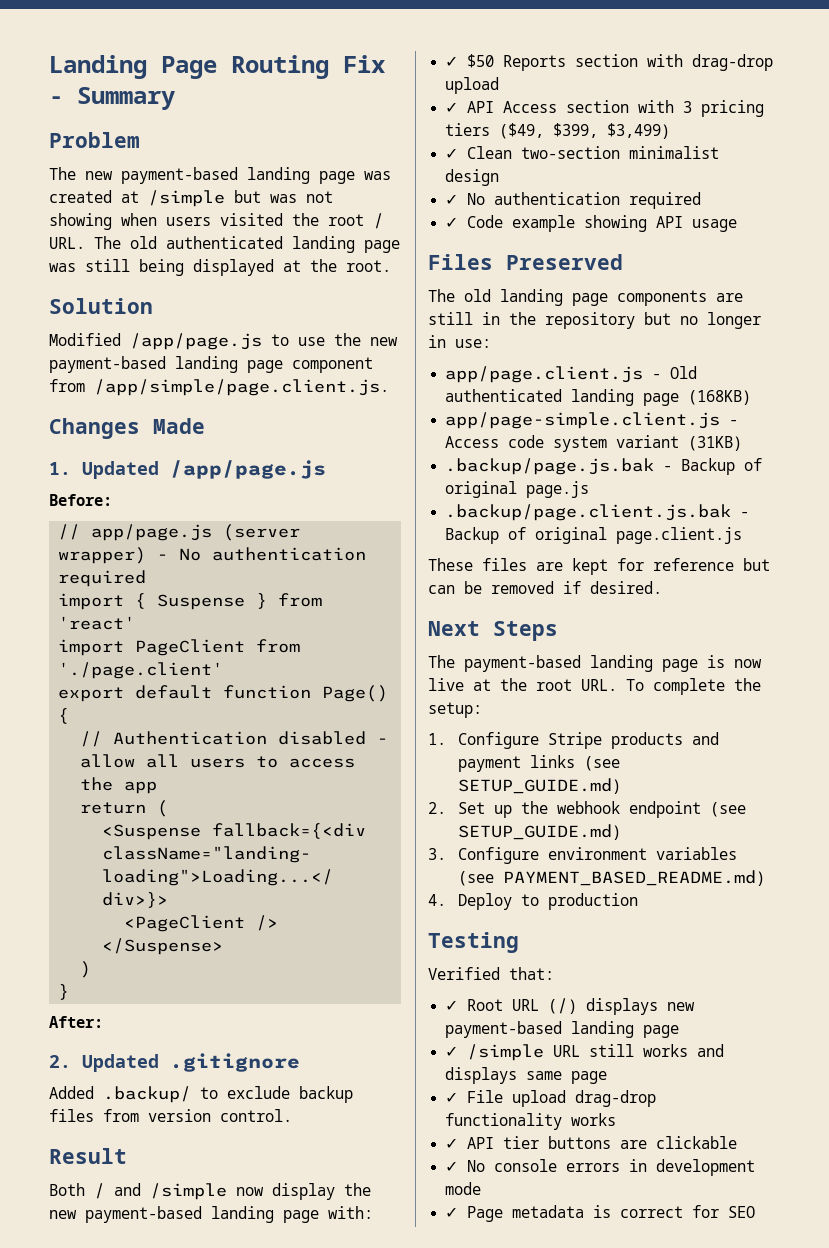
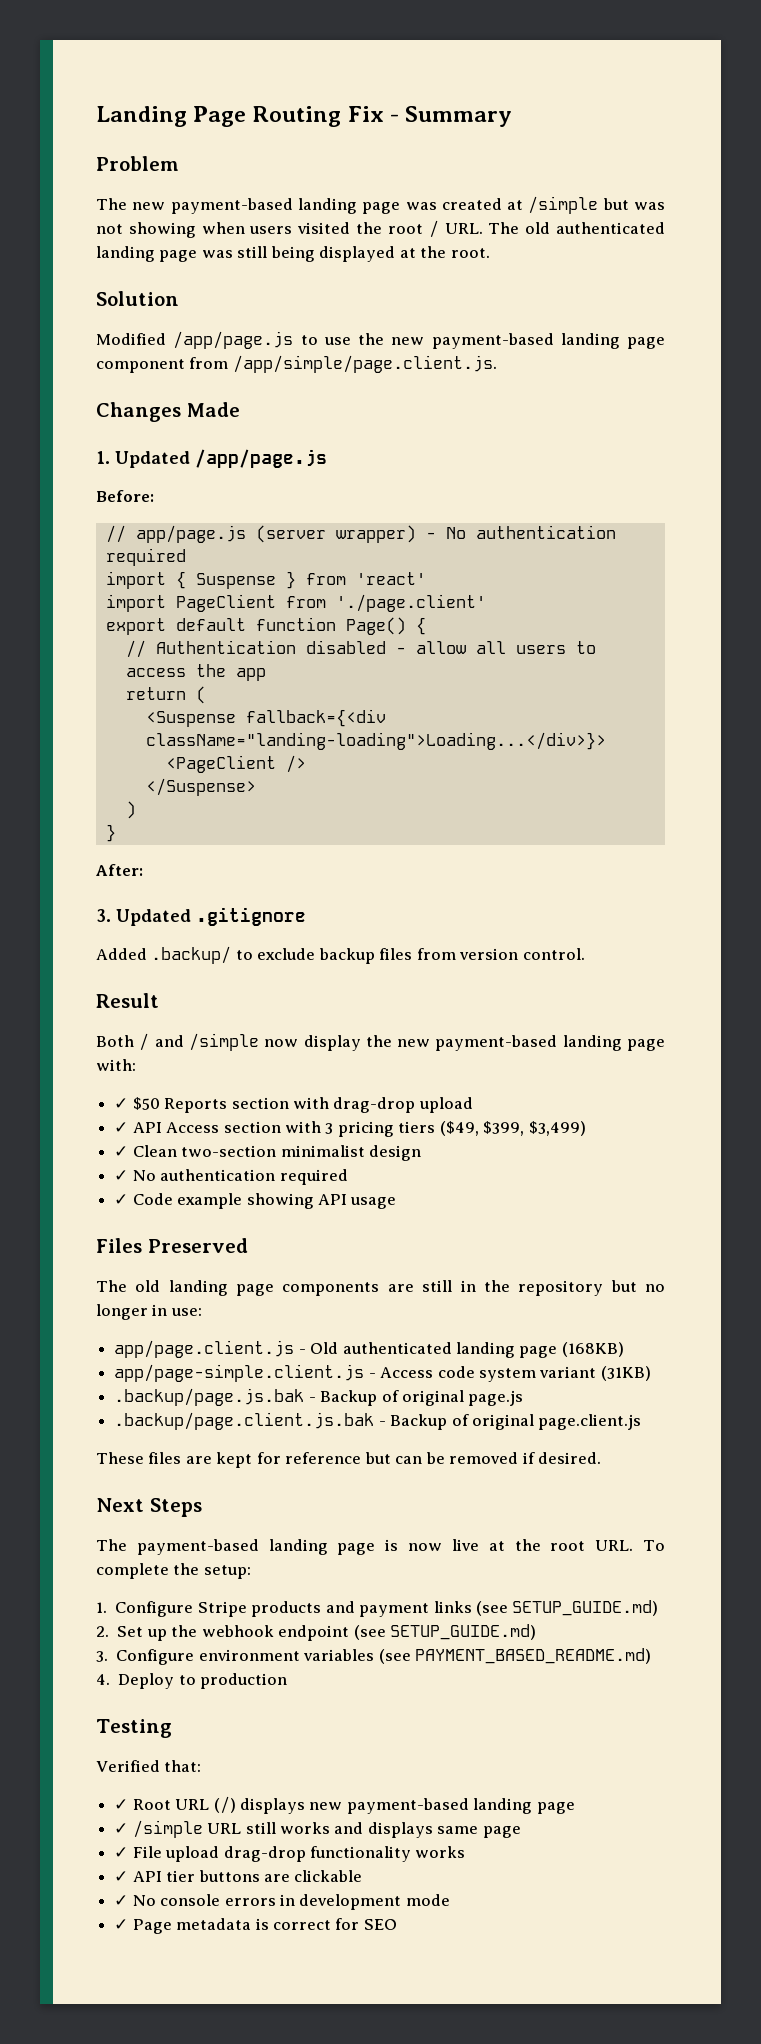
[49,1055,71,1068] 2. -> [96,909,111,922] 3.

